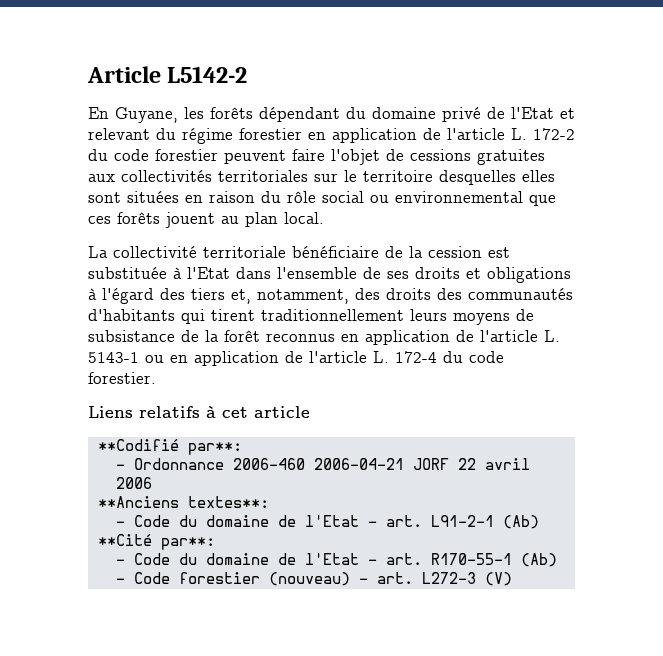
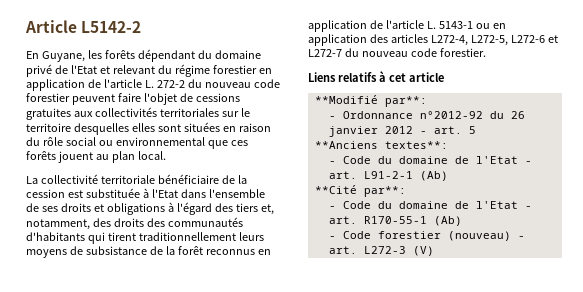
[533,128,575,140] [88,149,108,161] 172-2 du -> [156,79,251,88] 272-2 du nouveau
[285,351,463,363] de l'article L. 172-4 du -> [369,34,558,46] [308,48,408,57] des articles L272-4, L272-5, L272-6 et L272-7 du nouveau
[97,439,179,451] **Codifié -> [314,95,378,104] **Modifié
[232,458,530,470] [115,477,152,489] 2006-460 2006-04-21 JORF 22 avril 2006 -> [419,111,525,119] [328,126,476,137] n°2012-92 du 26 janvier 2012 - art. 5

